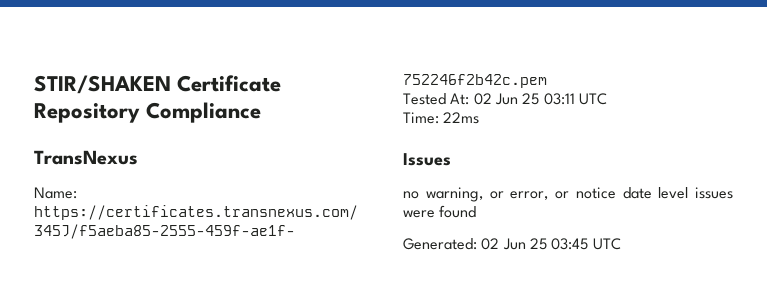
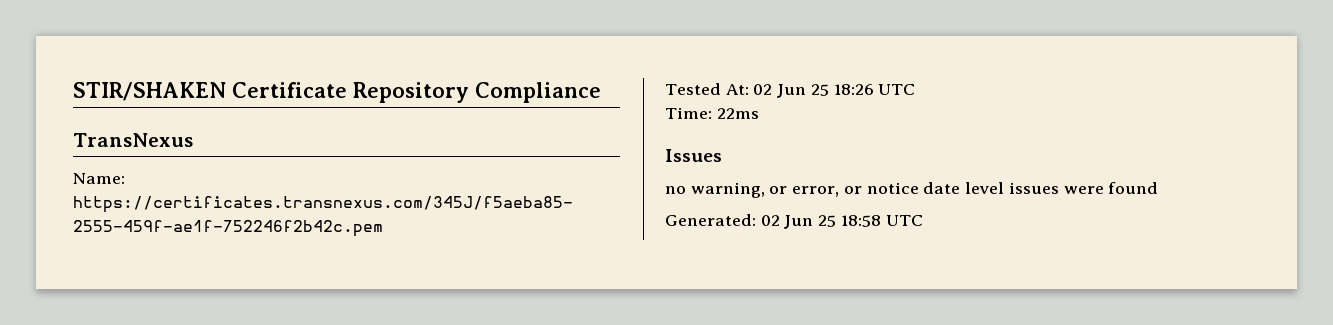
[543,93,575,105] 03:11 -> [833,84,874,95] 18:26
[551,238,589,250] 03:45 -> [840,215,881,227] 18:58

